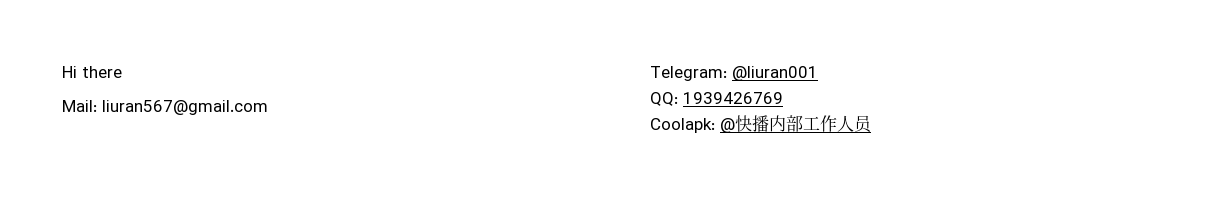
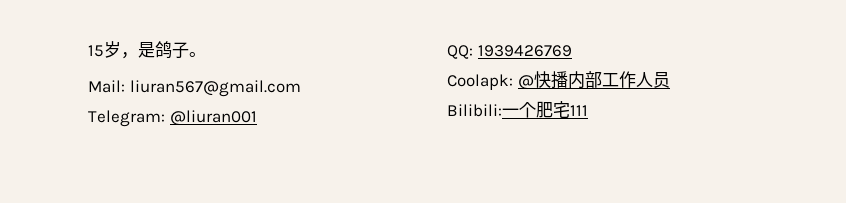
[62,66,122,78] Hi there -> [88,41,206,59] 15岁，是鸽子。
(873, 124) none -> [447,101,588,118] // Bilibili:一个肥宅111

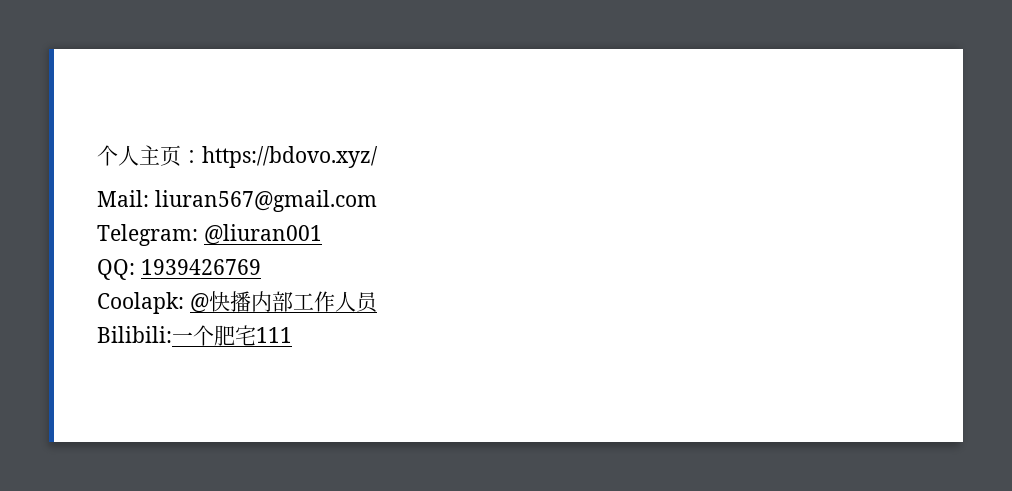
[88,41,206,59] 15岁，是鸽子。 -> [97,145,378,168] 个人主页：https://bdovo.xyz/

